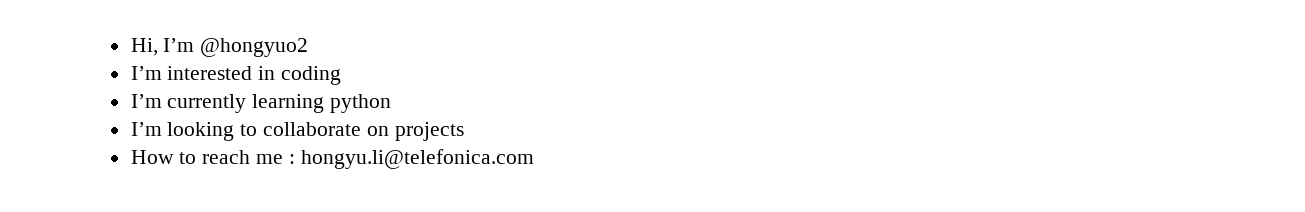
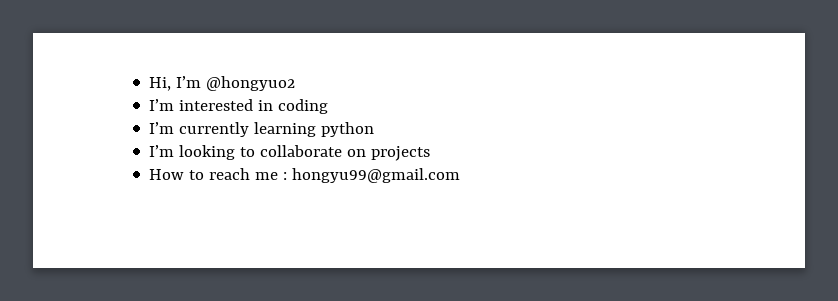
[300,149,534,169] hongyu.li@telefonica.com -> [292,168,461,183] hongyu99@gmail.com

